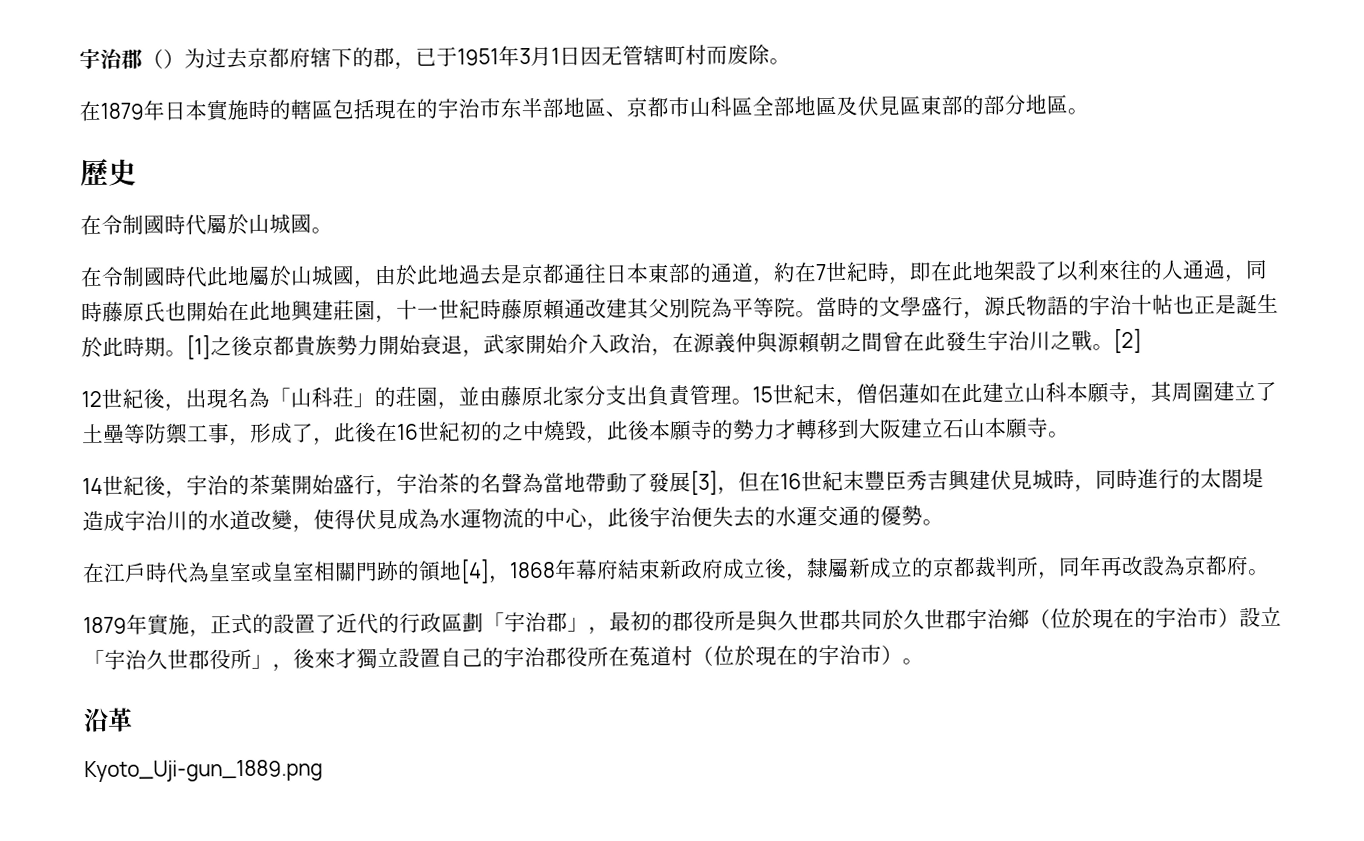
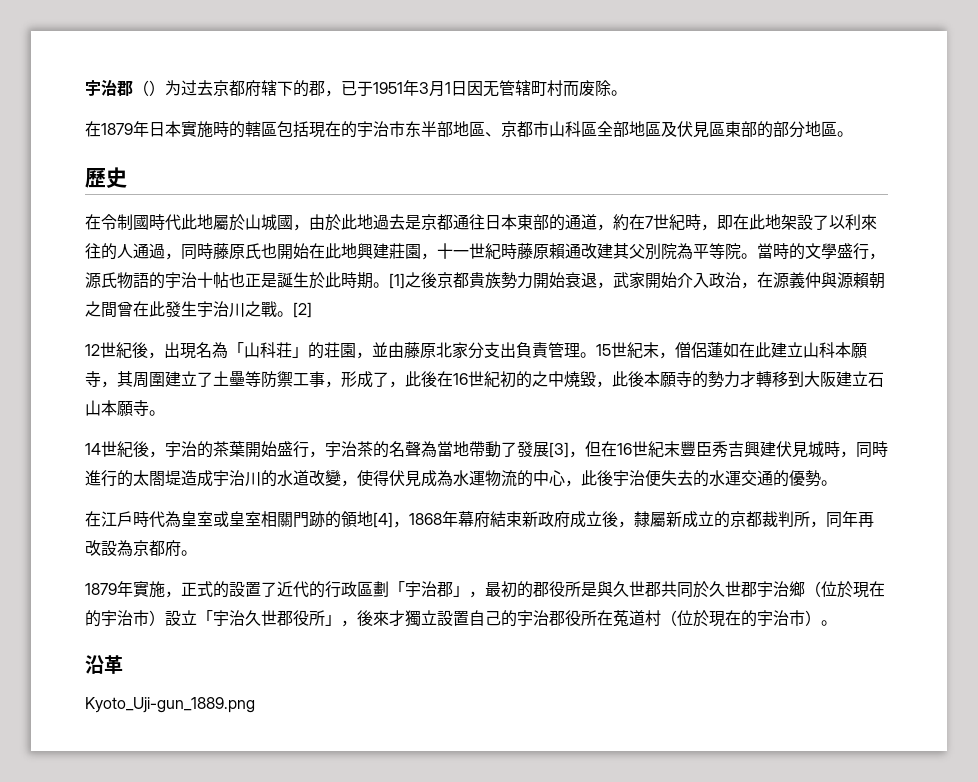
[80,213,333,236] // 在令制國時代屬於山城國。 -> (127, 177) none

